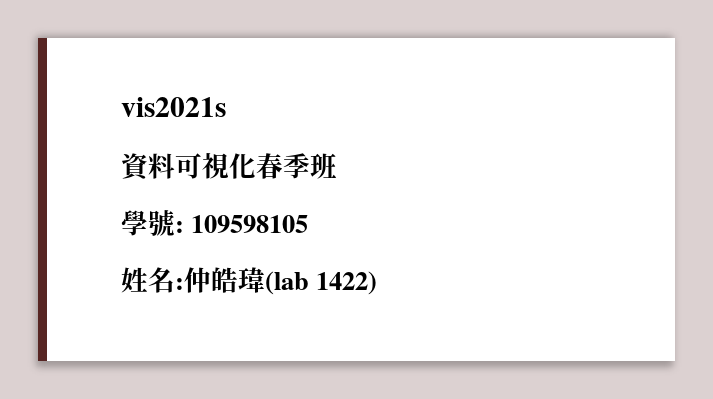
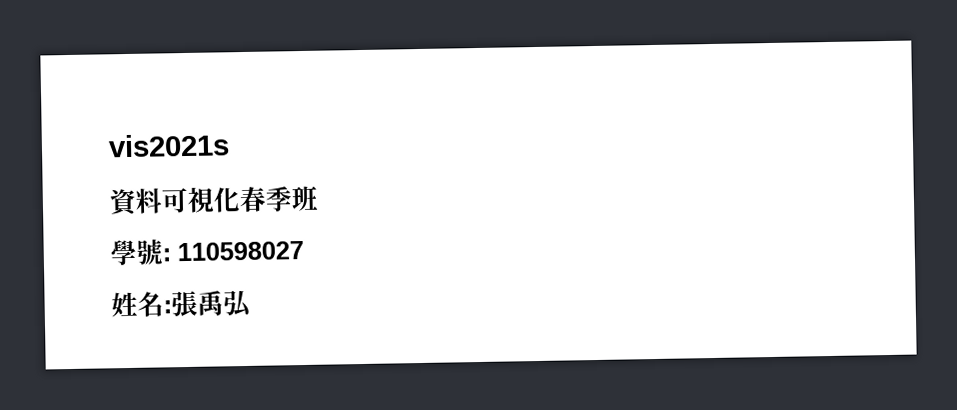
[191,215,309,233] 109598105 -> [177,240,304,262] 110598027
[184,267,378,295] 仲皓瑋(lab 1422) -> [171,289,252,319] 張禹弘

